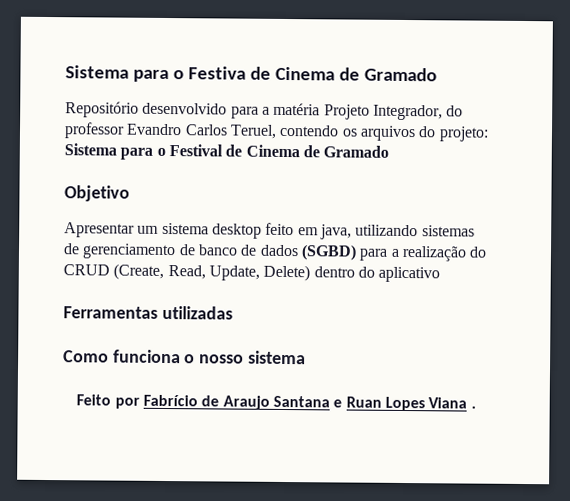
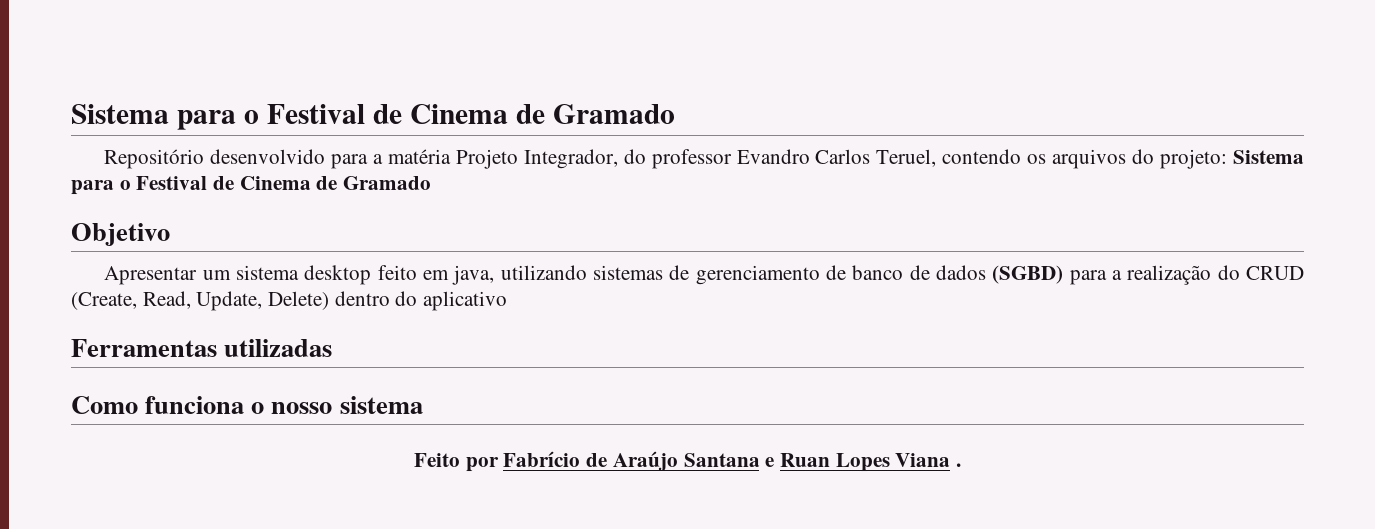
[65,65,246,83] Sistema para o Festiva -> [71,104,365,130] Sistema para o Festival
[222,395,270,410] Araujo -> [612,451,678,471] Araújo

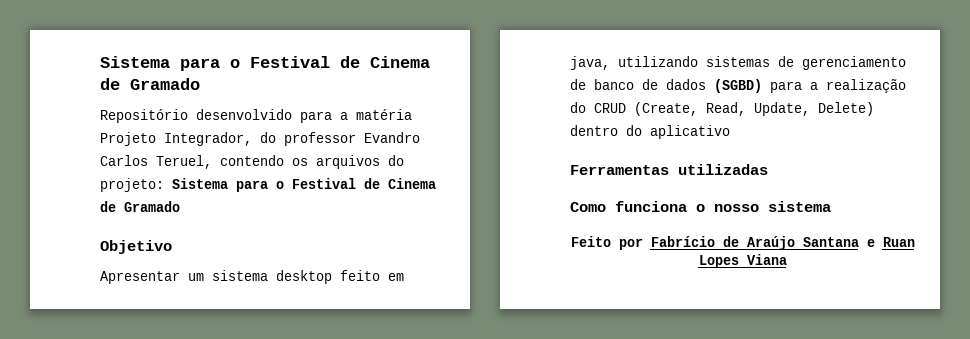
[955,463,961,467] . -> (787, 259) none

